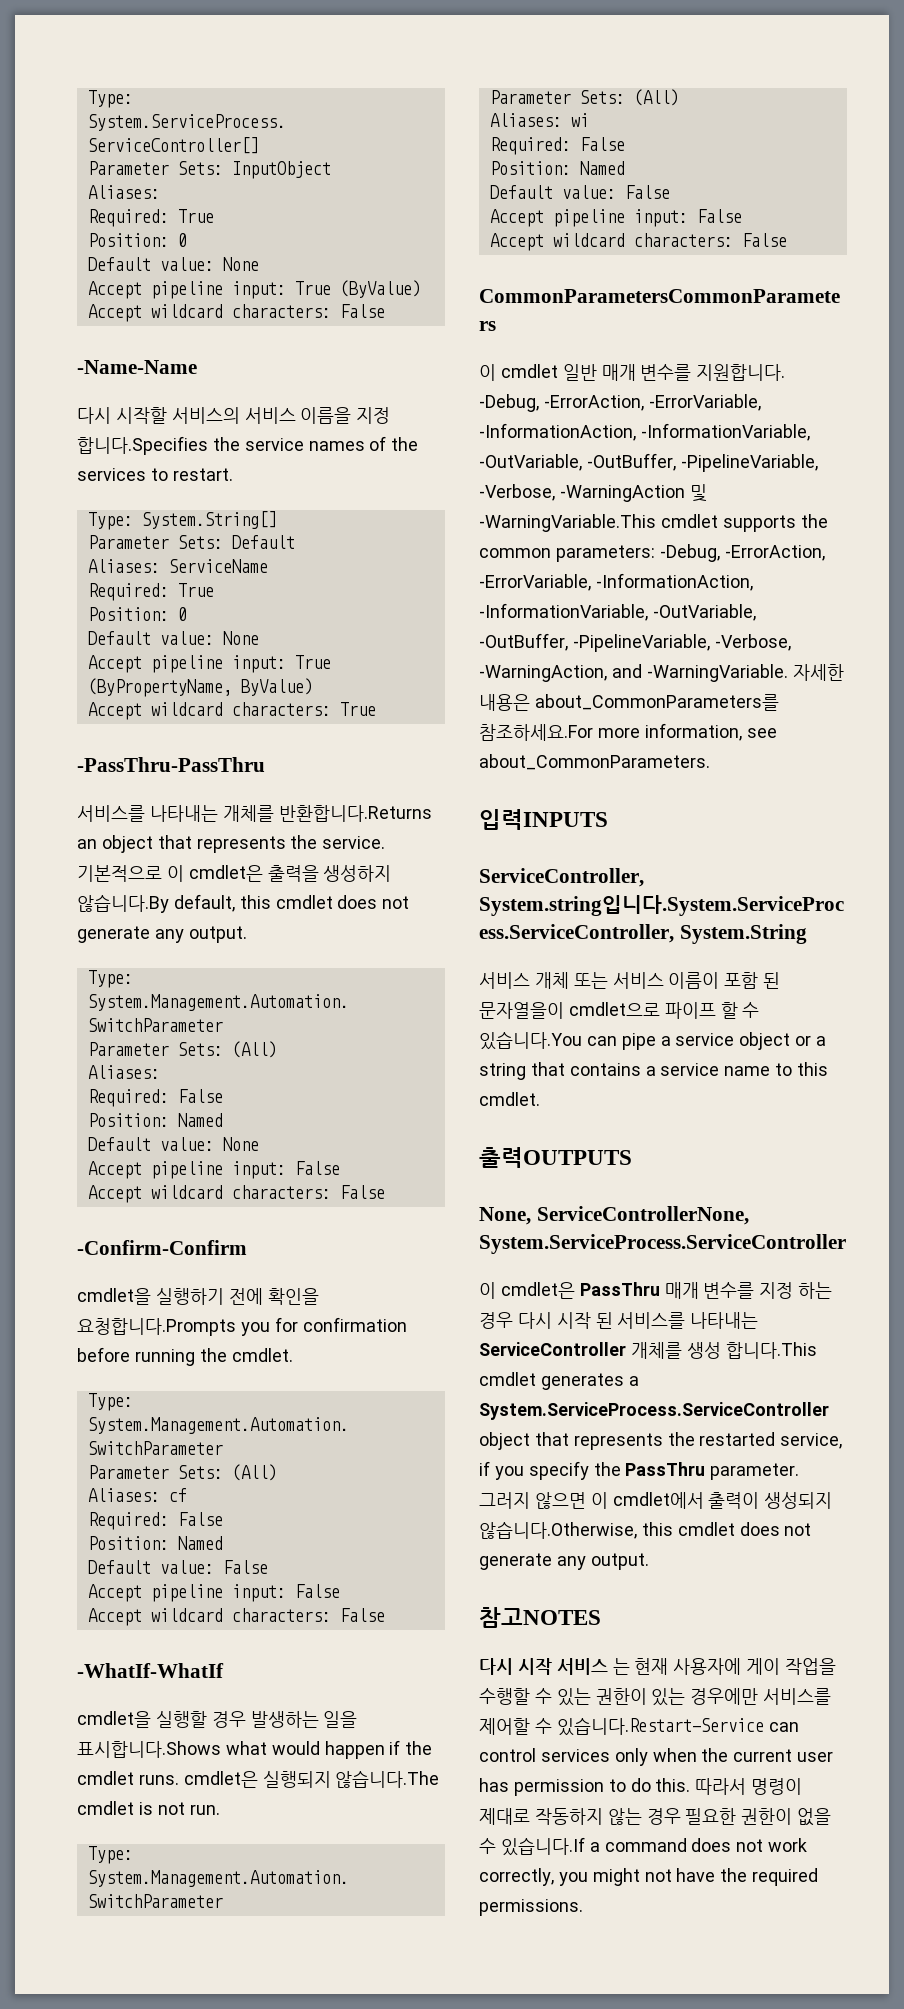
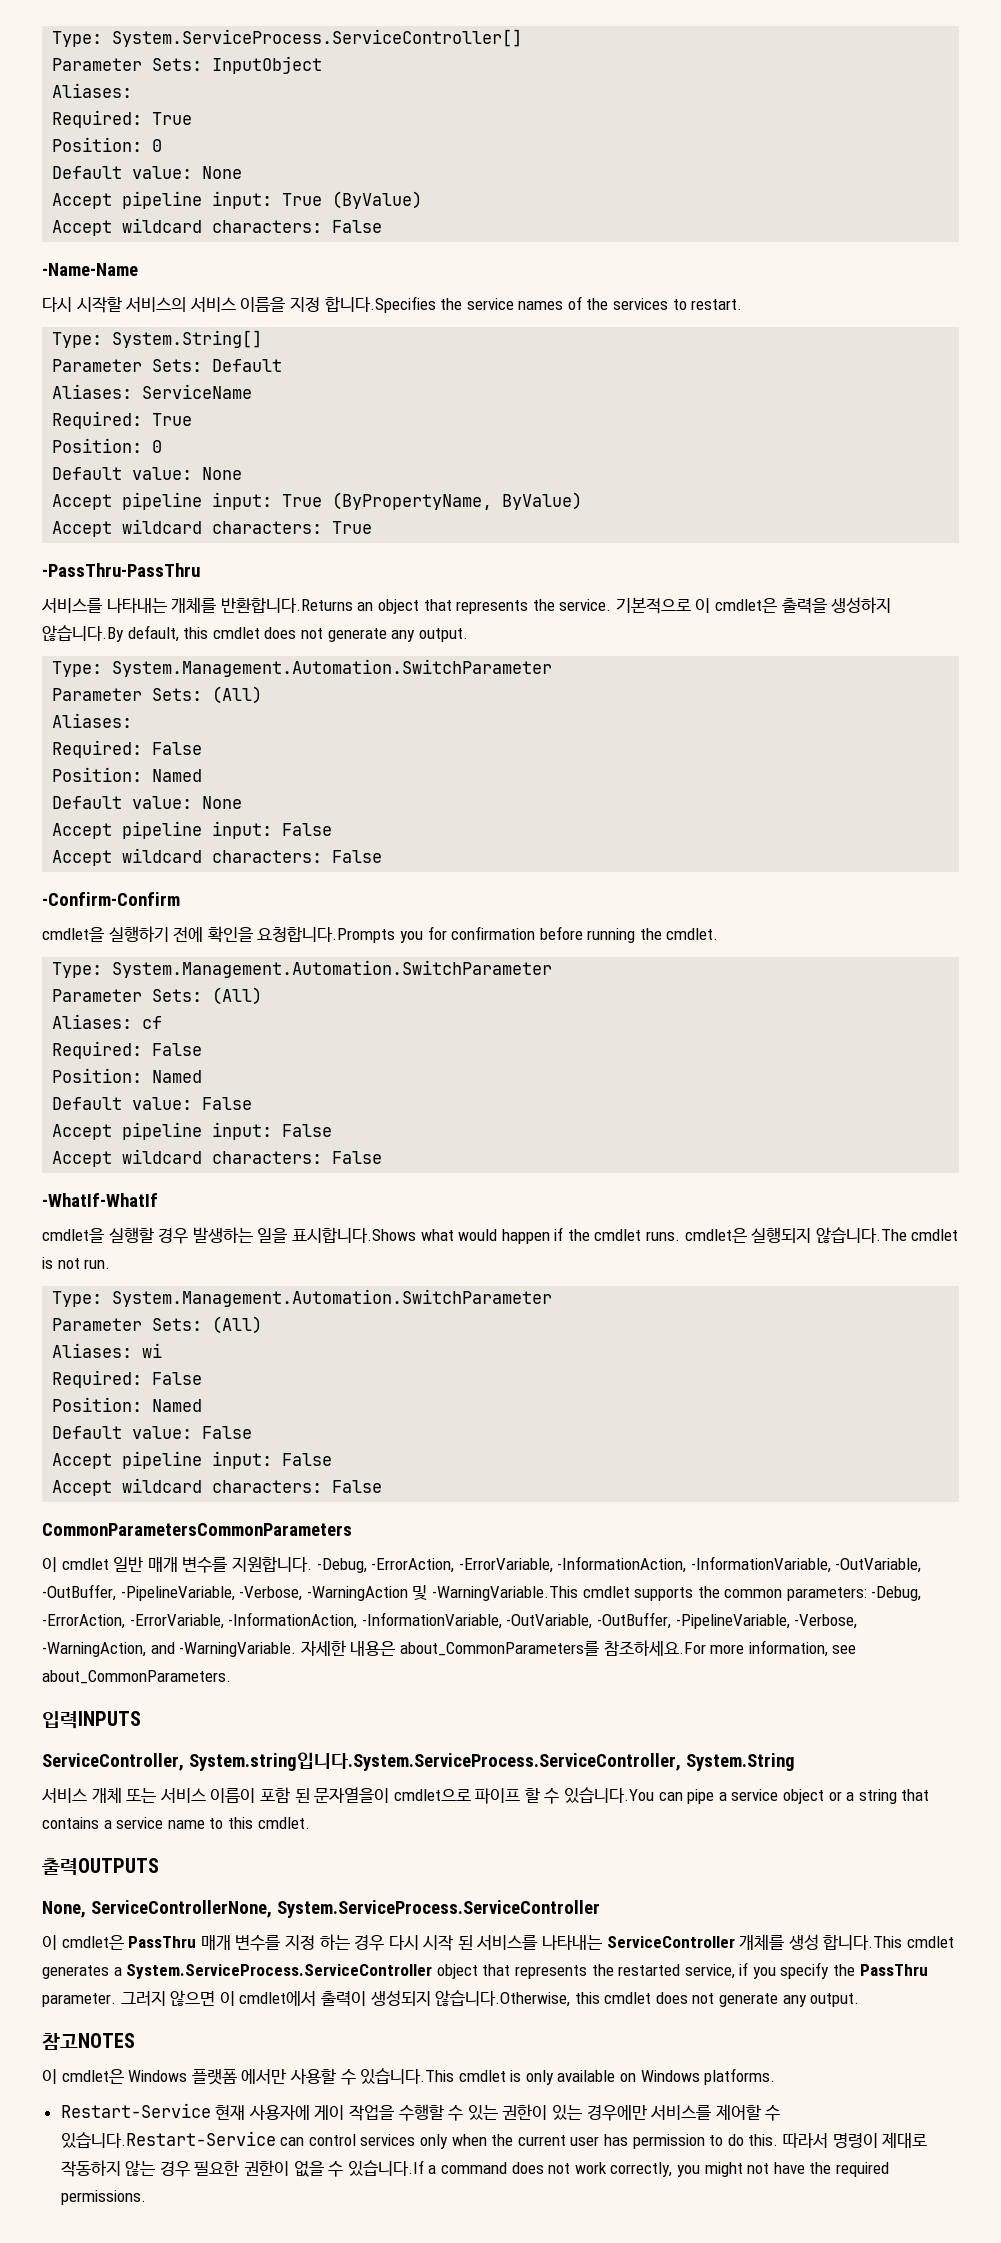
[479,1658,630,1675] 다시 시작 서비스 는 -> [42,2068,776,2085] [60,2103,211,2118] 이 cmdlet은 Windows 플랫폼 에서만 사용할 수 있습니다.This cmdlet is only available on Windows platforms. // Restart-Service

